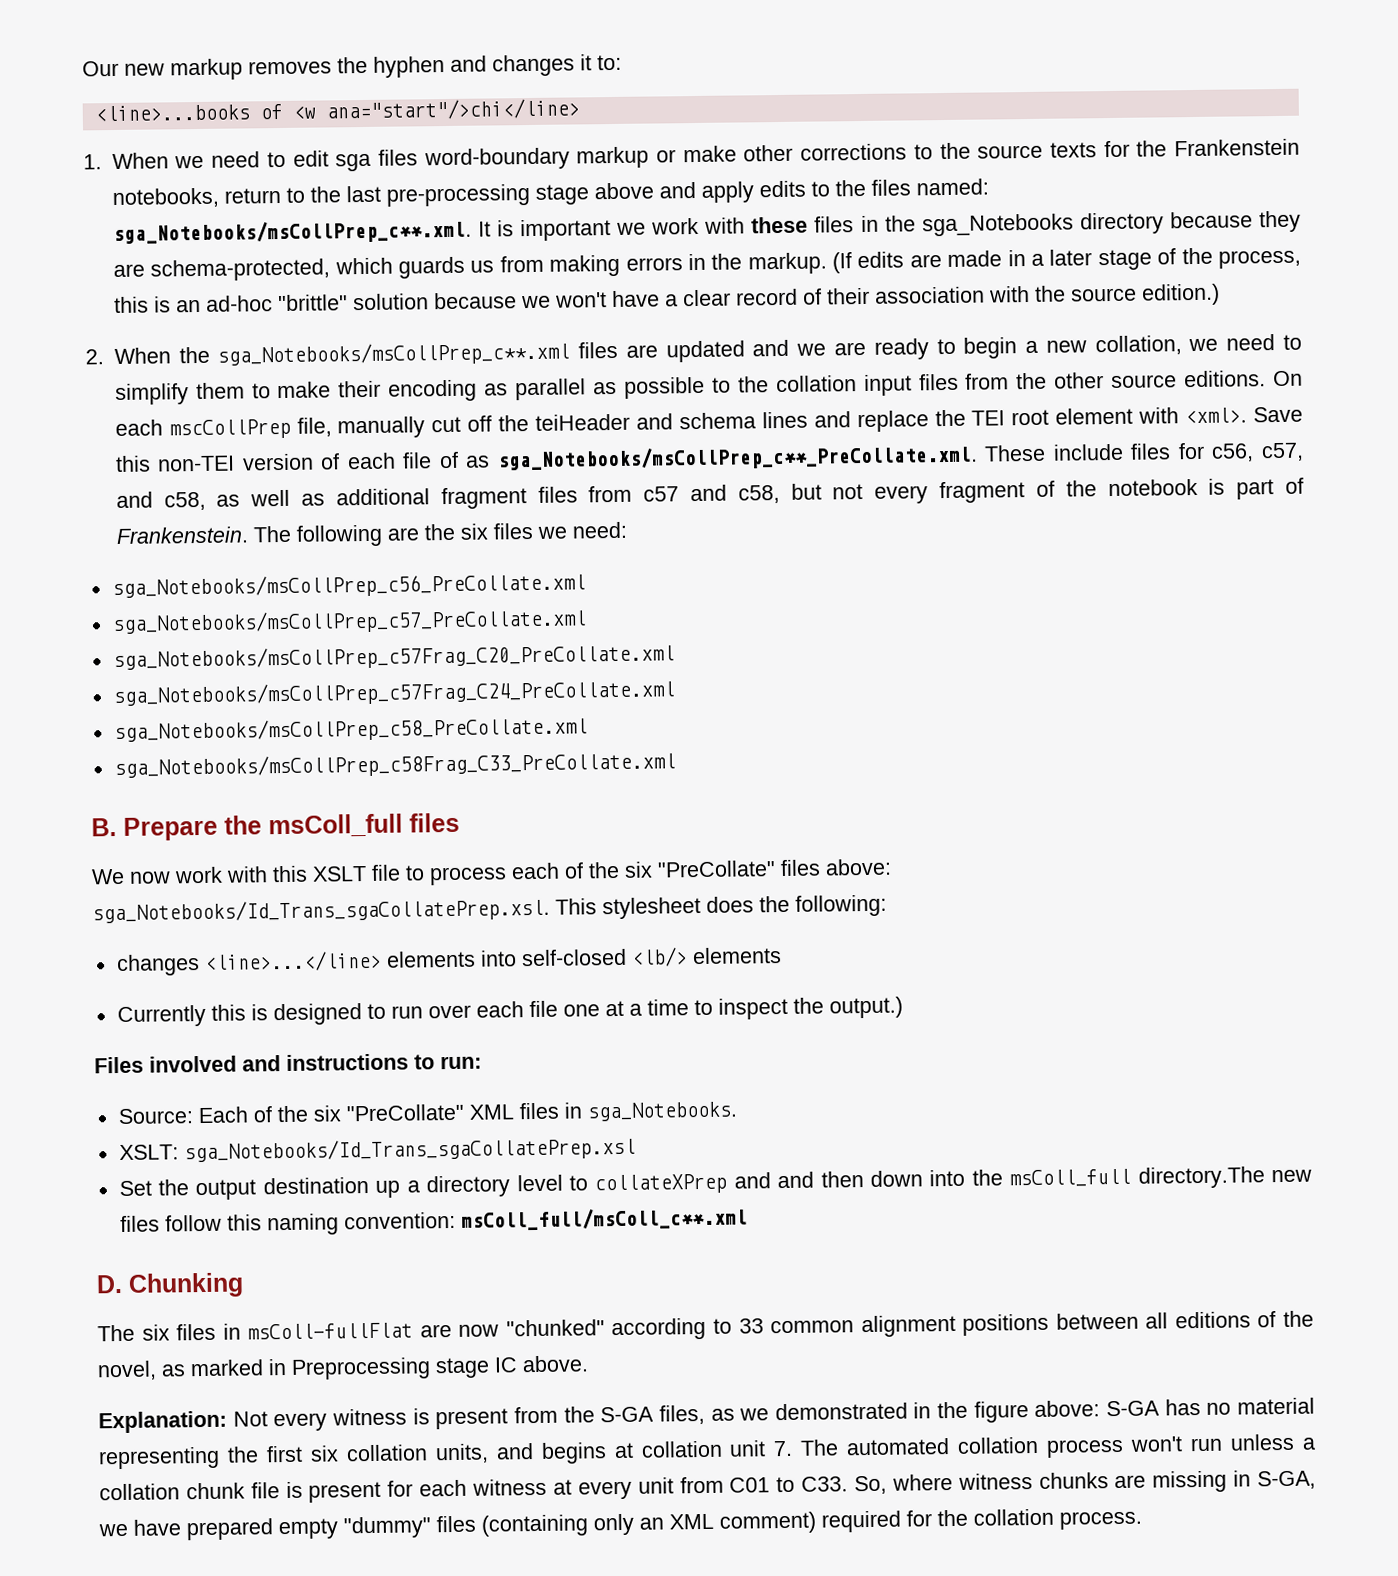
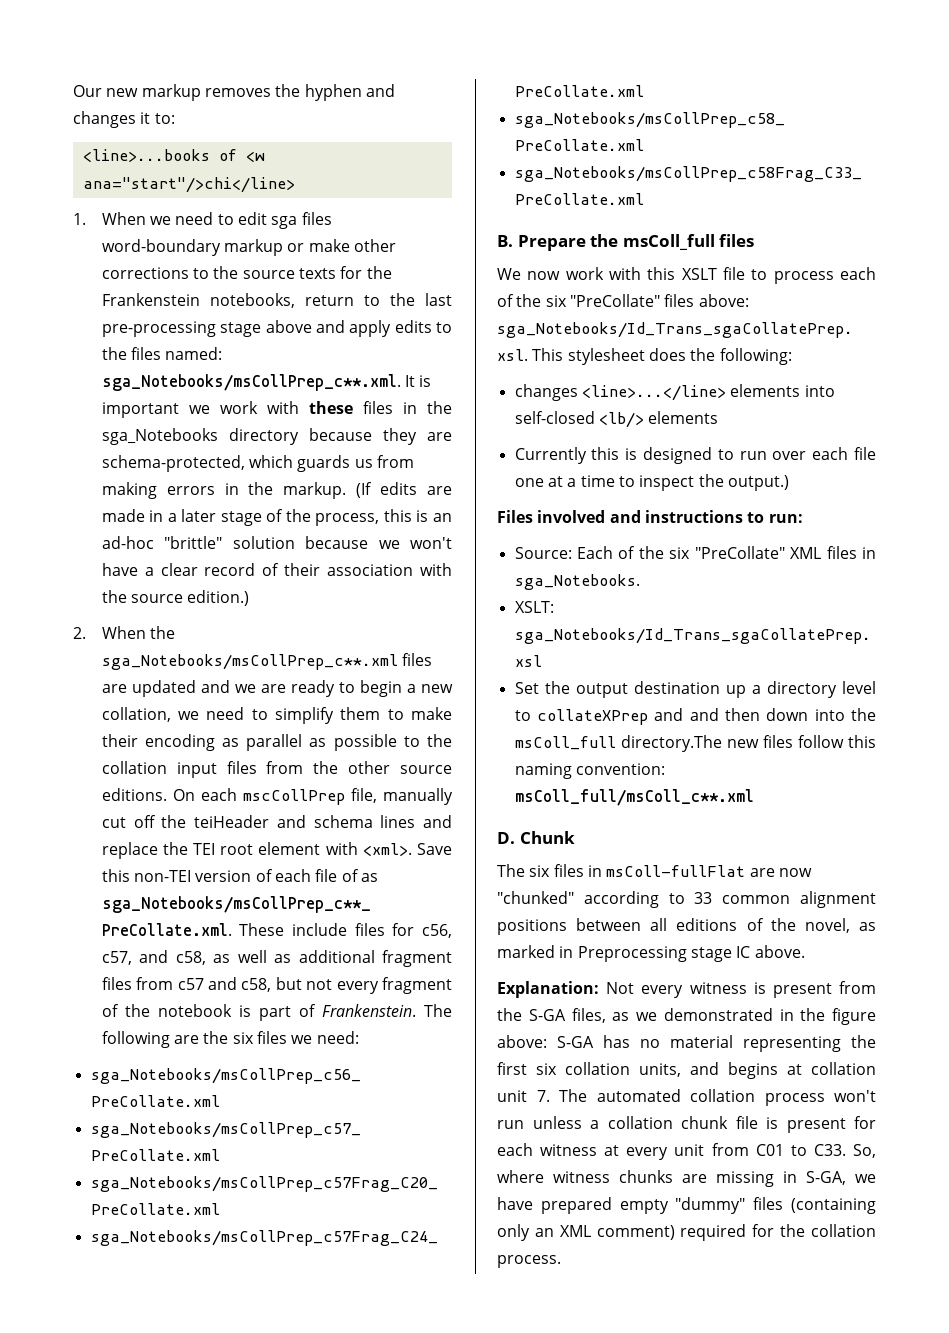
[128,1272,244,1298] Chunking -> [519,831,575,844] Chunk

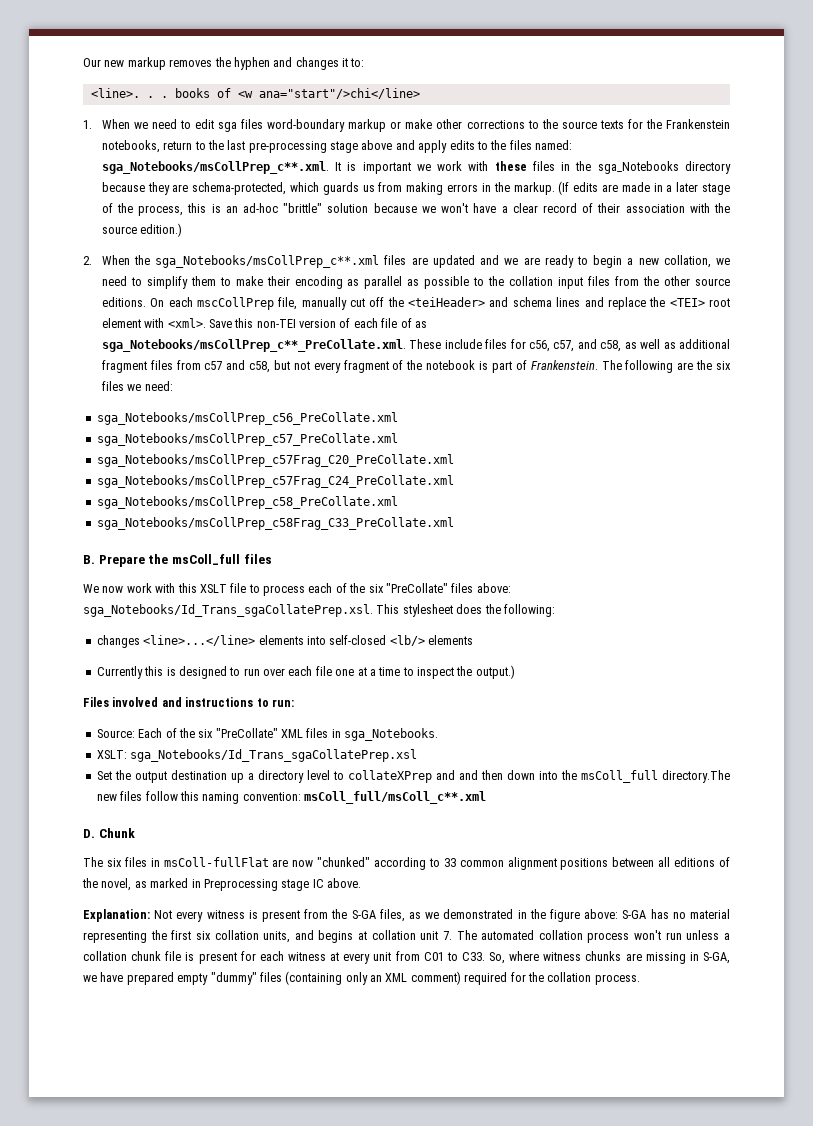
[82,149,210,162] <line>...books -> [90,88,210,98] <line>. . . books
[193,815,269,828] teiHeader -> [408,297,486,307] <teiHeader>
[193,843,216,855] TEI -> [669,298,705,307] <TEI>

